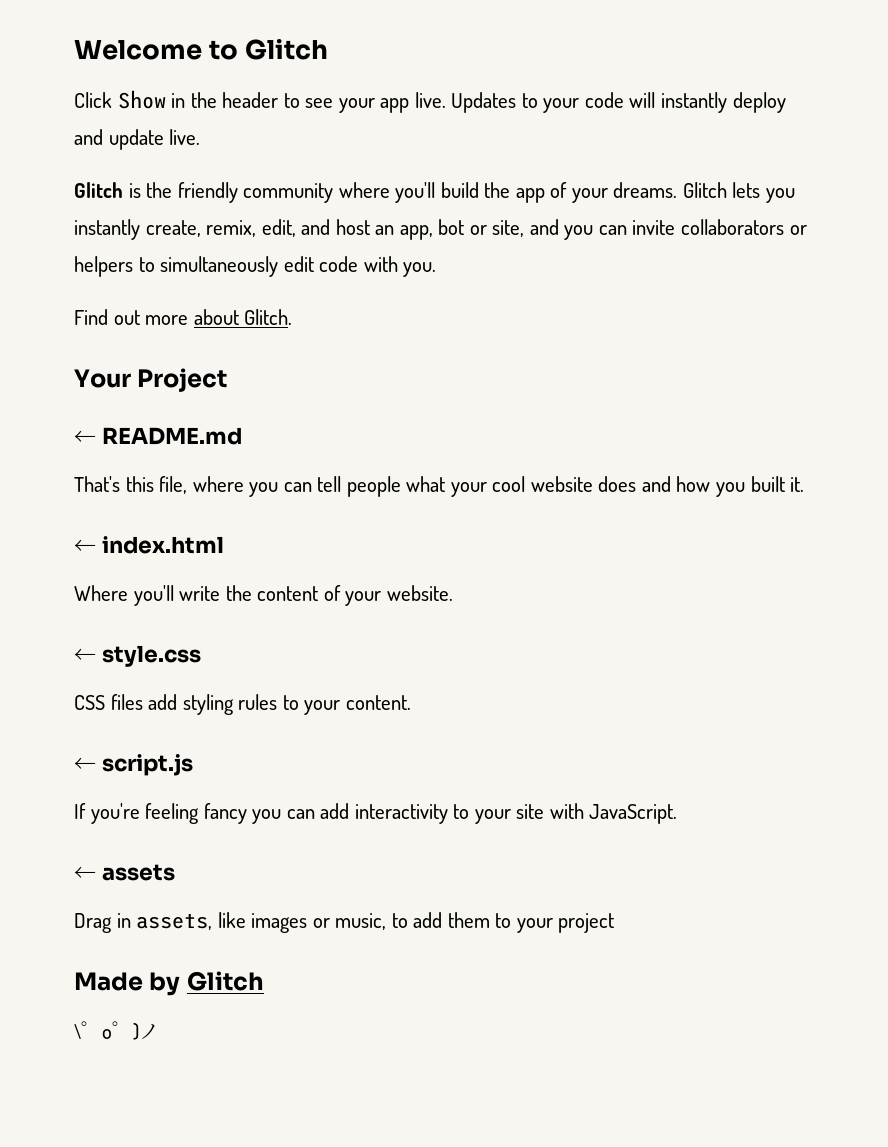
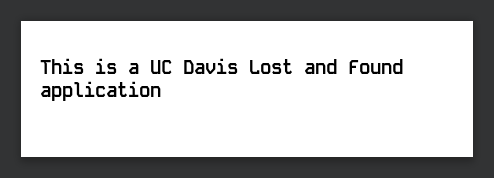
[74,39,329,60] [74,90,786,113] [74,129,201,150] [74,182,796,203] [74,219,807,240] [74,256,437,277] [74,309,293,325] [74,368,228,392] [74,427,242,445] [74,476,805,497] [74,536,224,554] [74,585,453,606] [74,645,201,667] [74,694,411,715] [74,754,193,776] [74,803,678,824] [74,864,175,881] [74,912,615,933] [74,971,264,996] [74,1021,160,1040] Welcome to Glitch // Click Show in the header to see your app live. Updates to your code will instantly deploy and update live. // Glitch is the friendly community where you'll build the app of your dreams. Glitch lets you instantly create, remix, edit, and host an app, bot or site, and you can invite collaborators or helpers to simultaneously edit code with you. // Find out more about Glitch. // Your Project // ← README.md // That's this file, where you can tell people what your cool website does and how you built it. // ← index.html // Where you'll write the content of your website. // ← style.css // CSS files add styling rules to your content. // ← script.js // If you're feeling fancy you can add interactivity to your site with JavaScript. // ← assets // Drag in assets, like images or music, to add them to your project // Made by Glitch // \゜o゜)ノ -> [40,58,403,74] [40,81,161,101] This is a UC Davis Lost and Found application

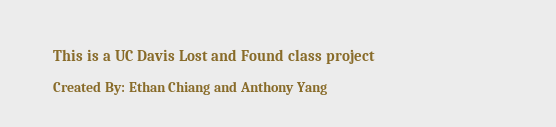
[40,81,161,101] application -> [288,49,376,64] [53,81,327,95] class project // Created By: Ethan Chiang and Anthony Yang

